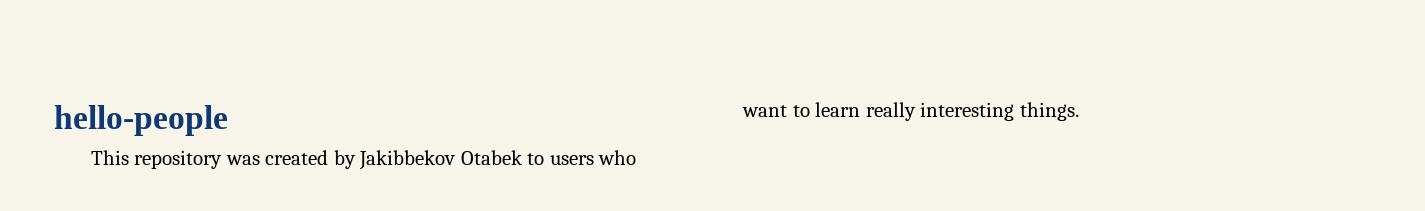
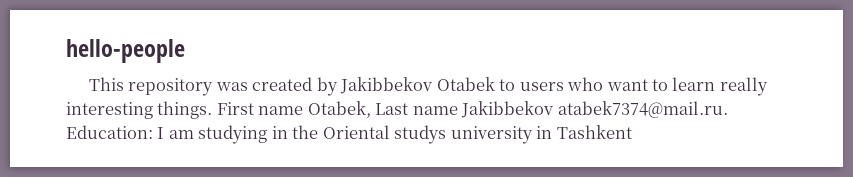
(1079, 111) none -> [216,101,728,118] [66,125,632,144] First name Otabek, Last name Jakibbekov atabek7374@mail.ru. Education: I am studying in the Oriental studys university in Tashkent

